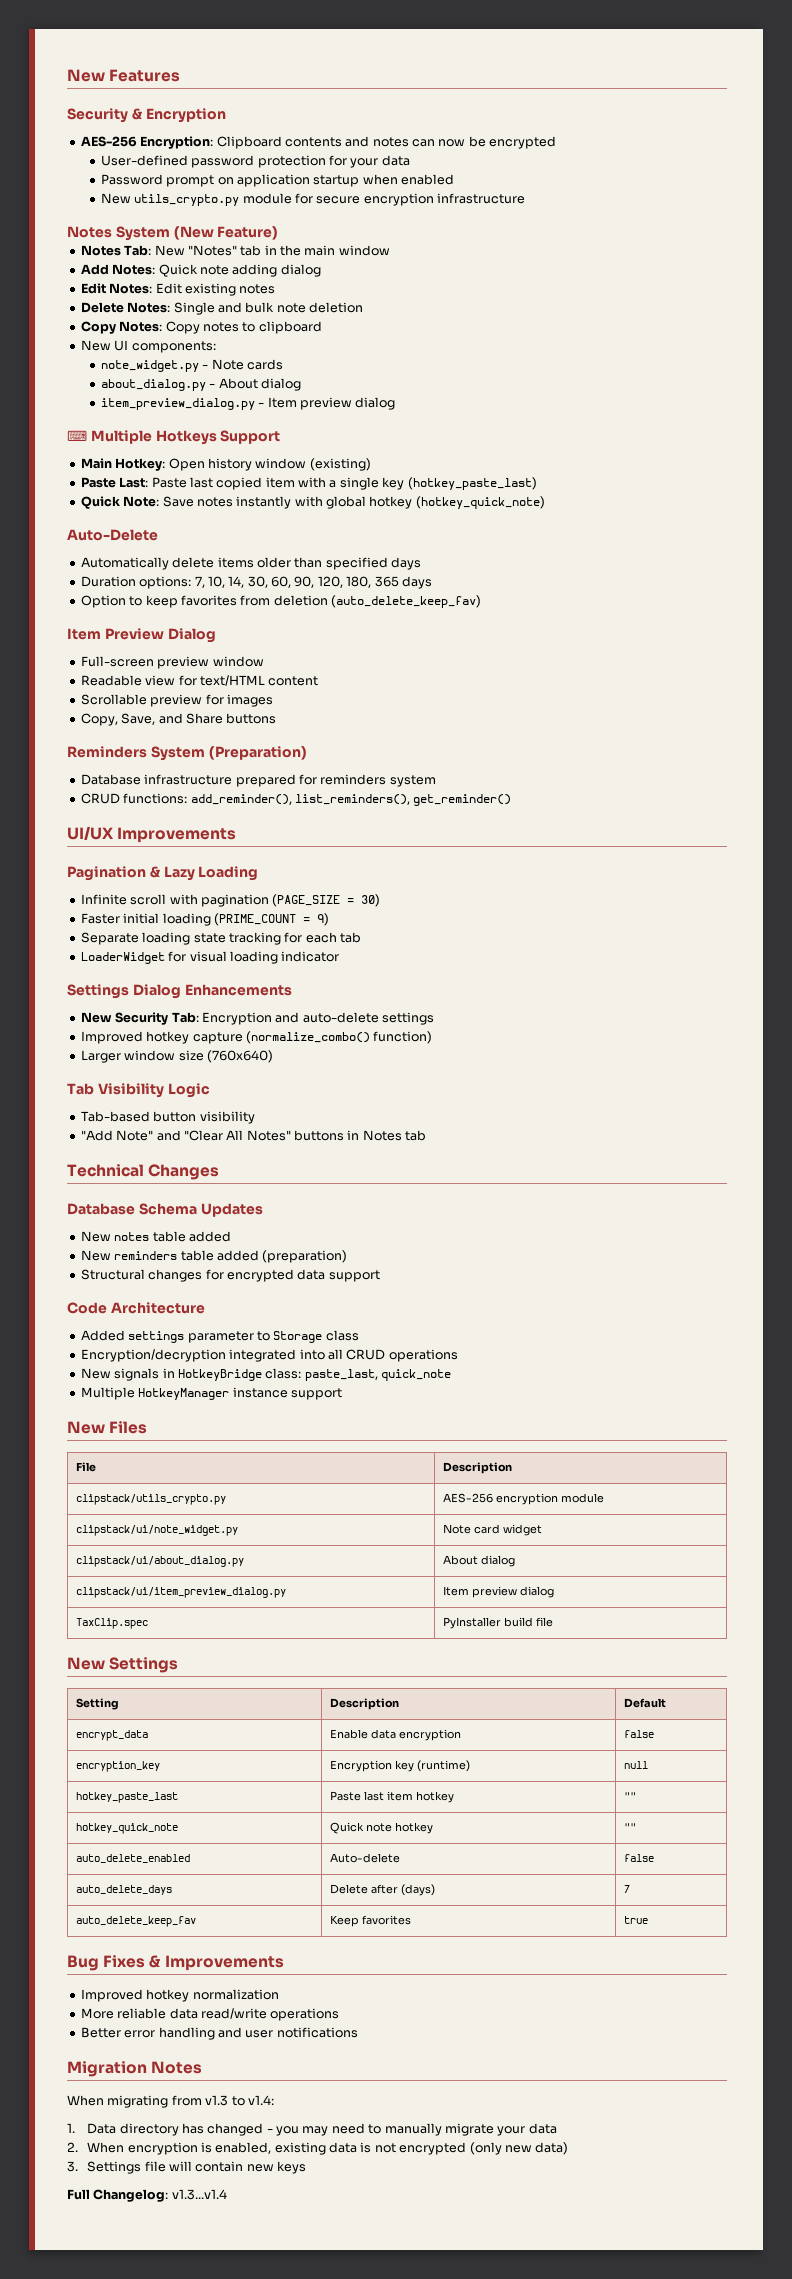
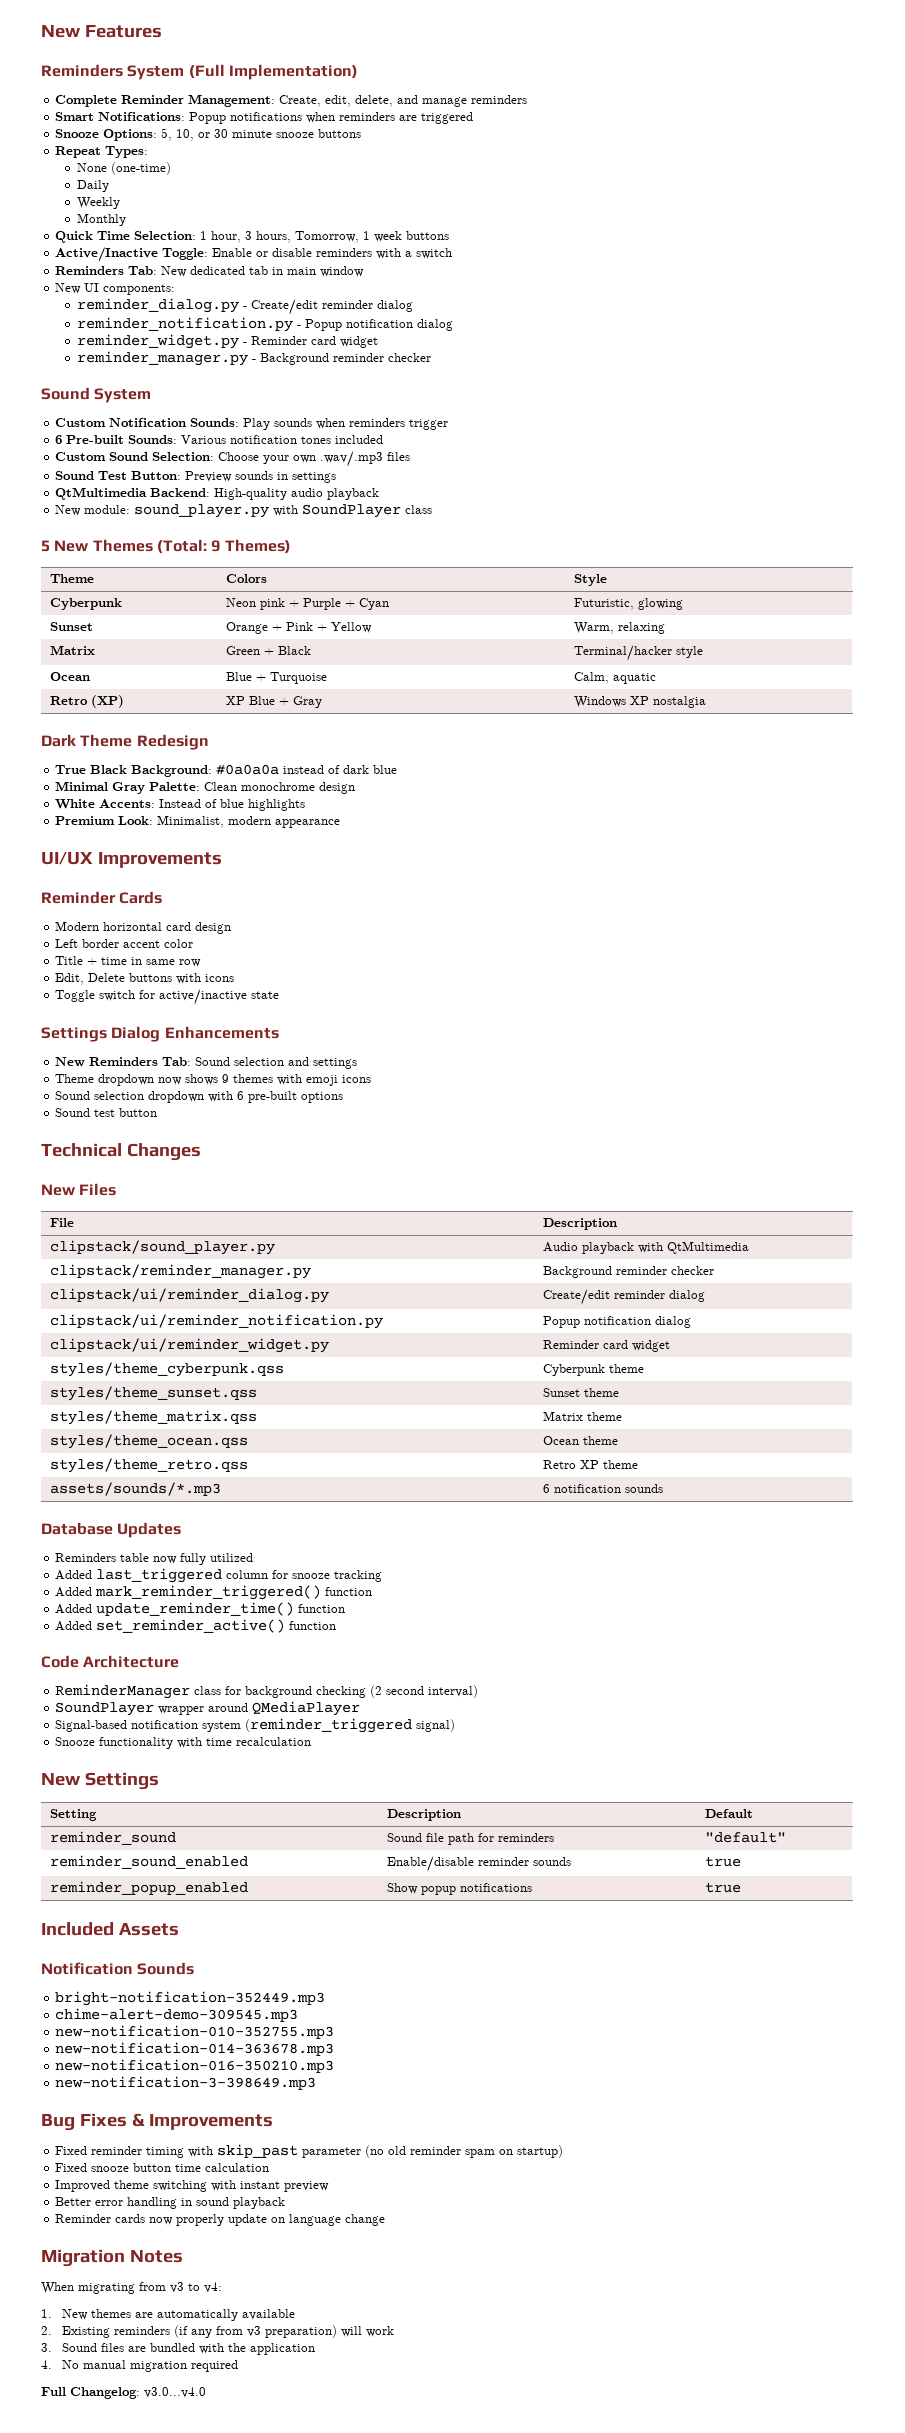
[67,108,226,123] [80,136,557,149] [100,155,410,168] [100,174,455,187] [100,193,526,206] [67,226,279,241] [80,245,121,256] Security & Encryption // AES-256 Encryption: Clipboard contents and notes can now be encrypted // User-defined password protection for your data // Password prompt on application startup when enabled // New utils_crypto.py module for secure encryption infrastructure // Notes System (New Feature) // Notes -> [41,64,358,80] [55,94,528,107] [55,112,474,124] [55,128,362,141] [55,146,149,158] [76,162,171,175] [76,180,109,192] [76,197,120,209] [76,213,126,226] [55,231,450,243] [55,247,453,262] [55,266,125,275] Reminders System (Full Implementation) // Complete Reminder Management: Create, edit, delete, and manage reminders // Smart Notifications: Popup notifications when reminders are triggered // Snooze Options: 5, 10, or 30 minute snooze buttons // Repeat Types: // None (one-time) // Daily // Weekly // Monthly // Quick Time Selection: 1 hour, 3 hours, Tomorrow, 1 week buttons // Active/Inactive Toggle: Enable or disable reminders with a switch // Reminders
[187,245,237,256] "Notes" -> [190,266,246,275] dedicated
[280,245,301,256] the -> (284, 271) none
[80,264,321,277] [80,283,276,296] [80,302,363,315] [80,321,322,334] [80,340,216,353] [100,359,284,372] [100,378,302,391] [100,397,396,410] [67,430,281,445] [80,458,371,471] [80,477,537,490] [80,496,545,509] [67,529,158,541] [80,557,421,570] [80,576,432,589] [80,595,481,608] [67,628,216,643] [80,656,264,669] [80,675,319,686] [80,694,273,707] [80,713,277,726] [67,746,307,761] [80,774,436,787] [80,793,512,806] [67,826,237,843] [67,866,259,881] [80,894,381,907] [80,913,329,926] [80,932,361,945] [80,951,340,964] [67,984,292,999] [80,1012,434,1025] [80,1031,433,1044] [80,1050,273,1063] [67,1083,210,1098] [80,1111,255,1124] [80,1130,427,1141] [67,1164,220,1180] [67,1203,263,1217] [80,1231,231,1242] [80,1250,348,1263] [80,1269,380,1282] [67,1302,205,1314] [80,1330,359,1343] [80,1349,458,1362] [80,1368,451,1381] [80,1387,342,1400] [67,1421,148,1434] [75,1462,96,1472] [442,1462,512,1474] [75,1494,226,1505] [442,1493,604,1505] [75,1525,238,1536] [442,1524,542,1536] [75,1556,244,1567] [442,1555,515,1567] [75,1587,286,1598] [442,1586,554,1598] [75,1618,148,1629] [442,1617,553,1629] Add Notes: Quick note adding dialog // Edit Notes: Edit existing notes // Delete Notes: Single and bulk note deletion // Copy Notes: Copy notes to clipboard // New UI components: // note_widget.py - Note cards // about_dialog.py - About dialog // item_preview_dialog.py - Item preview dialog // ⌨ Multiple Hotkeys Support // Main Hotkey: Open history window (existing) // Paste Last: Paste last copied item with a single key (hotkey_paste_last) // Quick Note: Save notes instantly with global hotkey (hotkey_quick_note) // Auto-Delete // Automatically delete items older than specified days // Duration options: 7, 10, 14, 30, 60, 90, 120, 180, 365 days // Option to keep favorites from deletion (auto_delete_keep_fav) // Item Preview Dialog // Full-screen preview window // Readable view for text/HTML content // Scrollable preview for images // Copy, Save, and Share buttons // Reminders System (Preparation) // Database infrastructure prepared for reminders system // CRUD functions: add_reminder(), list_reminders(), get_reminder() // UI/UX Improvements // Pagination & Lazy Loading // Infinite scroll with pagination (PAGE_SIZE = 30) // Faster initial loading (PRIME_COUNT = 9) // Separate loading state tracking for each tab // LoaderWidget for visual loading indicator // Settings Dialog Enhancements // New Security Tab: Encryption and auto-delete settings // Improved hotkey capture (normalize_combo() function) // Larger window size (760x640) // Tab Visibility Logic // Tab-based button visibility // "Add Note" and "Clear All Notes" buttons in Notes tab // Technical Changes // Database Schema Updates // New notes table added // New reminders table added (preparation) // Structural changes for encrypted data support // Code Architecture // Added settings parameter to Storage class // Encryption/decryption integrated into all CRUD operations // New signals in HotkeyBridge class: paste_last, quick_note // Multiple HotkeyManager instance support // New Files // File | Description // clipstack/utils_crypto.py | AES-256 encryption module // clipstack/ui/note_widget.py | Note card widget // clipstack/ui/about_dialog.py | About dialog // clipstack/ui/item_preview_dialog.py | Item preview dialog // TaxClip.spec | PyInstaller build file -> [55,283,176,295] [76,298,413,315] [76,317,453,332] [76,334,378,349] [76,351,431,366] [41,387,152,403] [55,418,449,430] [55,435,384,444] [55,451,411,467] [55,471,337,483] [55,487,380,500] [55,504,433,518] [41,539,291,554] [50,574,95,583] [226,574,268,583] [574,574,608,586] [50,598,123,610] [226,598,390,610] [574,598,684,610] [50,622,94,631] [226,622,373,634] [574,622,666,634] [50,645,96,655] [226,646,312,655] [574,645,704,661] [50,672,91,681] [226,672,328,684] [574,672,657,684] [50,695,125,708] [226,696,323,708] [574,696,707,708] [41,734,209,750] [55,764,398,777] [55,781,356,794] [55,799,306,811] [55,815,341,828] [41,851,222,868] [41,891,163,904] [55,921,232,934] [55,939,194,948] [55,956,202,967] [55,973,235,985] [55,989,280,1005] [41,1026,279,1042] [55,1057,358,1069] [55,1074,372,1086] [55,1091,344,1103] [55,1108,158,1117] [41,1143,201,1161] [41,1183,117,1196] [50,1218,75,1227] [543,1218,618,1230] [50,1240,276,1255] [543,1241,750,1254] [50,1264,312,1279] [543,1266,715,1278] [50,1288,330,1303] [543,1289,706,1305] [50,1314,384,1329] [543,1316,692,1328] [50,1338,330,1353] [543,1340,671,1352] [50,1362,285,1377] [543,1364,645,1376] [50,1386,258,1401] [543,1388,620,1397] [50,1410,258,1425] [543,1411,623,1421] [50,1434,249,1449] [543,1436,619,1445] [50,1458,249,1473] [543,1460,639,1469] [50,1482,222,1496] [543,1484,664,1493] [41,1522,182,1538] [55,1553,254,1565] [55,1568,383,1583] [55,1585,373,1600] [55,1602,346,1616] [55,1619,337,1633] [41,1655,180,1668] [55,1684,479,1699] [55,1701,361,1716] [55,1718,456,1733] [55,1737,312,1749] New UI components: // reminder_dialog.py - Create/edit reminder dialog // reminder_notification.py - Popup notification dialog // reminder_widget.py - Reminder card widget // reminder_manager.py - Background reminder checker // Sound System // Custom Notification Sounds: Play sounds when reminders trigger // 6 Pre-built Sounds: Various notification tones included // Custom Sound Selection: Choose your own .wav/.mp3 files // Sound Test Button: Preview sounds in settings // QtMultimedia Backend: High-quality audio playback // New module: sound_player.py with SoundPlayer class // 5 New Themes (Total: 9 Themes) // Theme | Colors | Style // Cyberpunk | Neon pink + Purple + Cyan | Futuristic, glowing // Sunset | Orange + Pink + Yellow | Warm, relaxing // Matrix | Green + Black | Terminal/hacker style // Ocean | Blue + Turquoise | Calm, aquatic // Retro (XP) | XP Blue + Gray | Windows XP nostalgia // Dark Theme Redesign // True Black Background: #0a0a0a instead of dark blue // Minimal Gray Palette: Clean monochrome design // White Accents: Instead of blue highlights // Premium Look: Minimalist, modern appearance // UI/UX Improvements // Reminder Cards // Modern horizontal card design // Left border accent color // Title + time in same row // Edit, Delete buttons with icons // Toggle switch for active/inactive state // Settings Dialog Enhancements // New Reminders Tab: Sound selection and settings // Theme dropdown now shows 9 themes with emoji icons // Sound selection dropdown with 6 pre-built options // Sound test button // Technical Changes // New Files // File | Description // clipstack/sound_player.py | Audio playback with QtMultimedia // clipstack/reminder_manager.py | Background reminder checker // clipstack/ui/reminder_dialog.py | Create/edit reminder dialog // clipstack/ui/reminder_notification.py | Popup notification dialog // clipstack/ui/reminder_widget.py | Reminder card widget // styles/theme_cyberpunk.qss | Cyberpunk theme // styles/theme_sunset.qss | Sunset theme // styles/theme_matrix.qss | Matrix theme // styles/theme_ocean.qss | Ocean theme // styles/theme_retro.qss | Retro XP theme // assets/sounds/*.mp3 | 6 notification sounds // Database Updates // Reminders table now fully utilized // Added last_triggered column for snooze tracking // Added mark_reminder_triggered() function // Added update_reminder_time() function // Added set_reminder_active() function // Code Architecture // ReminderManager class for background checking (2 second interval) // SoundPlayer wrapper around QMediaPlayer // Signal-based notification system (reminder_triggered signal) // Snooze functionality with time recalculation
[75,1730,148,1741] [329,1729,461,1741] [623,1730,654,1738] [75,1761,160,1772] [329,1760,470,1772] [623,1761,648,1769] [75,1792,178,1803] [329,1791,454,1803] [623,1792,636,1800] [75,1823,178,1834] [329,1822,433,1834] [623,1823,636,1831] [75,1854,190,1863] [329,1853,400,1863] [623,1854,654,1862] [75,1885,172,1895] [329,1884,435,1896] [623,1885,630,1893] [75,1916,196,1927] [329,1915,411,1927] [623,1916,648,1924] [67,1955,284,1971] [80,1989,279,2002] [80,2008,340,2021] [80,2027,358,2040] encrypt_data | Enable data encryption | false // encryption_key | Encryption key (runtime) | null // hotkey_paste_last | Paste last item hotkey | "" // hotkey_quick_note | Quick note hotkey | "" // auto_delete_enabled | Auto-delete | false // auto_delete_days | Delete after (days) | 7 // auto_delete_keep_fav | Keep favorites | true // Bug Fixes & Improvements // Improved hotkey normalization // More reliable data read/write operations // Better error handling and user notifications -> [50,1831,177,1845] [387,1833,555,1845] [705,1832,787,1843] [50,1855,249,1869] [387,1856,572,1872] [705,1856,742,1867] [50,1881,249,1895] [387,1883,533,1895] [705,1882,742,1893] [41,1922,179,1936] [41,1962,195,1975] [55,1991,326,2006] [55,2008,299,2022] [55,2025,335,2039] [55,2042,335,2056] [55,2059,335,2073] [55,2076,317,2090] [41,2113,273,2131] [55,2144,564,2158] [55,2163,270,2172] [55,2180,330,2192] [55,2197,286,2209] [55,2214,386,2226] reminder_sound | Sound file path for reminders | "default" // reminder_sound_enabled | Enable/disable reminder sounds | true // reminder_popup_enabled | Show popup notifications | true // Included Assets // Notification Sounds // bright-notification-352449.mp3 // chime-alert-demo-309545.mp3 // new-notification-010-352755.mp3 // new-notification-014-363678.mp3 // new-notification-016-350210.mp3 // new-notification-3-398649.mp3 // Bug Fixes & Improvements // Fixed reminder timing with skip_past parameter (no old reminder spam on startup) // Fixed snooze button time calculation // Improved theme switching with instant preview // Better error handling in sound playback // Reminder cards now properly update on language change
[205,2095,274,2106] [67,2123,557,2136] [67,2142,569,2155] [67,2161,307,2174] v1.3 to v1.4: // 1. Data directory has changed - you may need to manually migrate your data // 2. When encryption is enabled, existing data is not encrypted (only new data) // 3. Settings file will contain new keys -> [170,2282,222,2293] [41,2309,296,2321] [41,2325,395,2338] [41,2343,316,2355] [41,2360,239,2372] v3 to v4: // 1. New themes are automatically available // 2. Existing reminders (if any from v3 preparation) will work // 3. Sound files are bundled with the application // 4. No manual migration required
[171,2189,227,2200] v1.3...v1.4 -> [144,2387,206,2398] v3.0...v4.0

